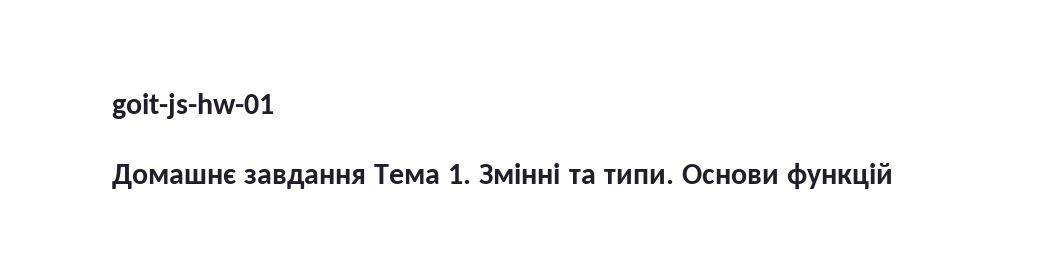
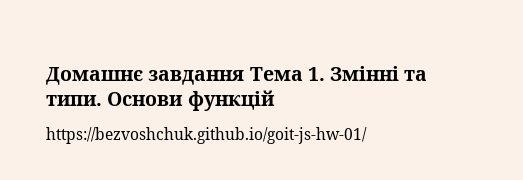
[112,93,274,119] goit-js-hw-01 // -> (46, 76) none
(893, 176) none -> [46,127,367,144] // https://bezvoshchuk.github.io/goit-js-hw-01/

